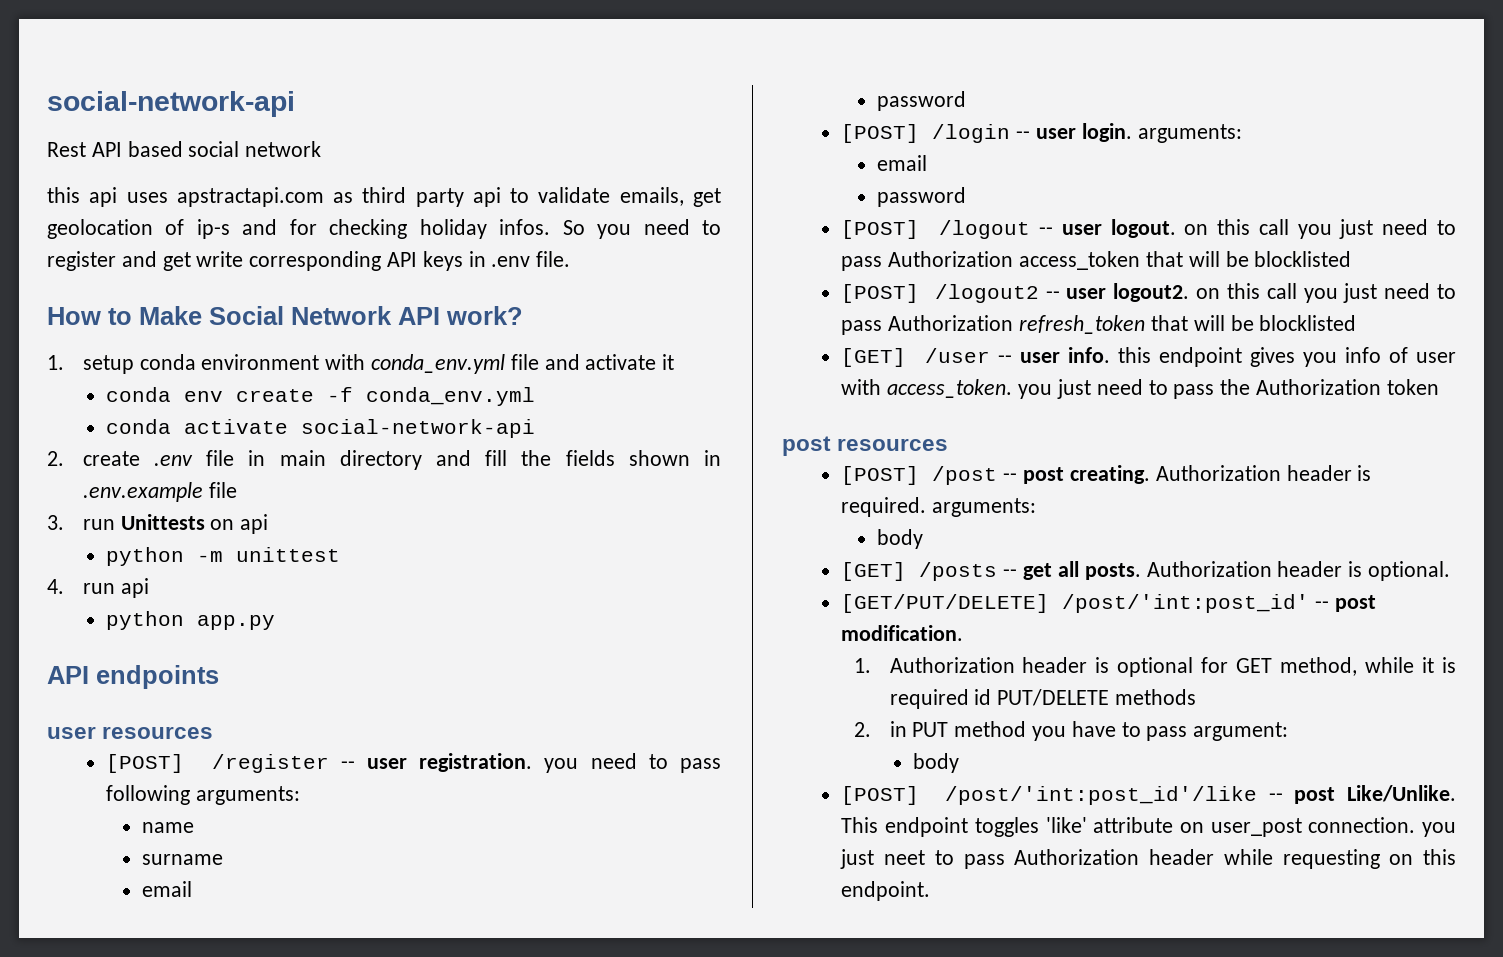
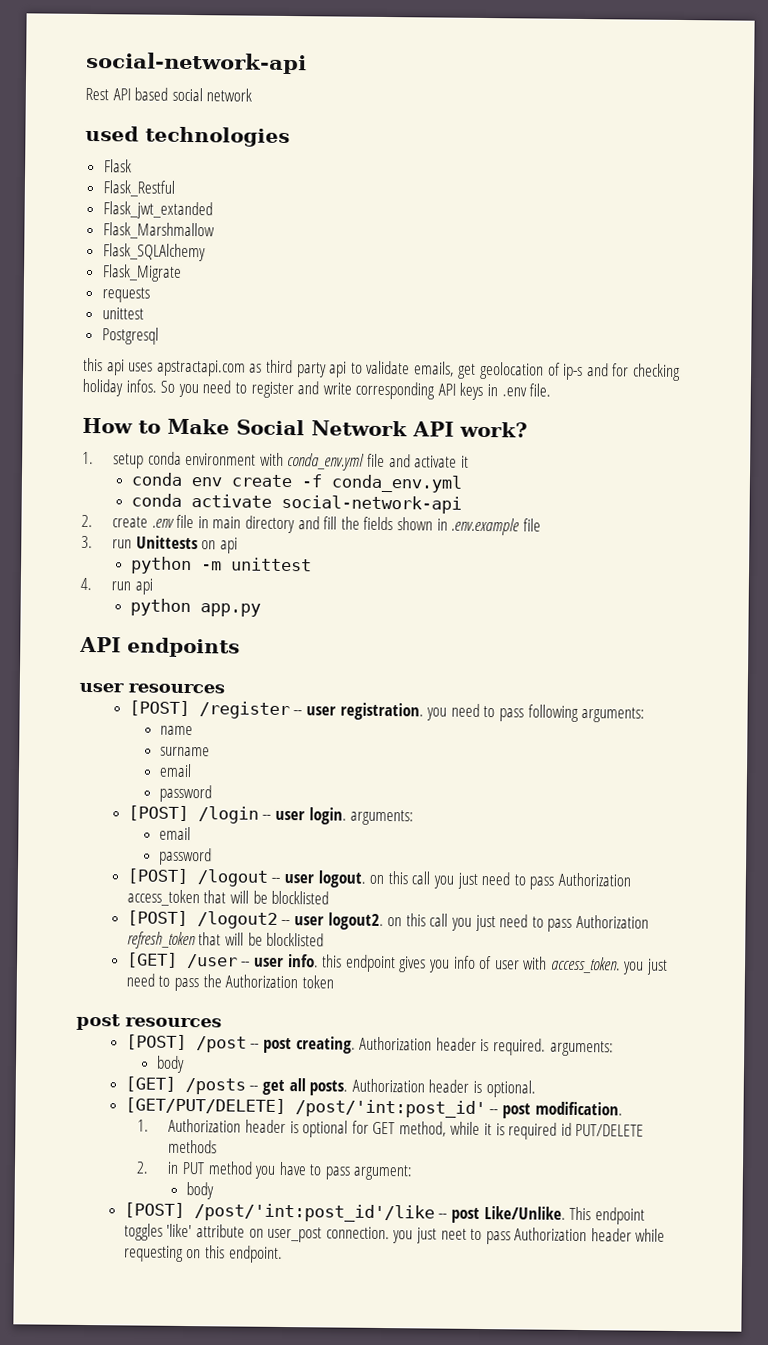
(322, 149) none -> [85,125,290,148] [103,159,132,173] [102,180,175,197] [102,201,213,220] [102,222,215,240] [102,243,206,262] [101,264,182,282] [101,287,150,303] [101,307,144,320] [101,327,159,345] // used technologies // Flask // Flask_Restful // Flask_jwt_extanded // Flask_Marshmallow // Flask_SQLAlchemy // Flask_Migrate // requests // unittest // Postgresql
[162,252,191,271] get -> (320, 388) none

